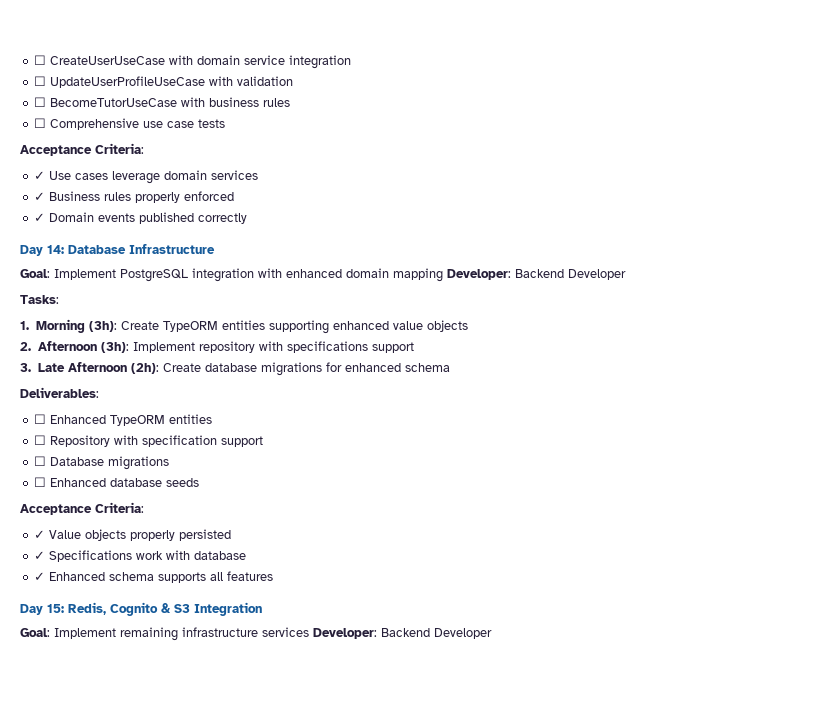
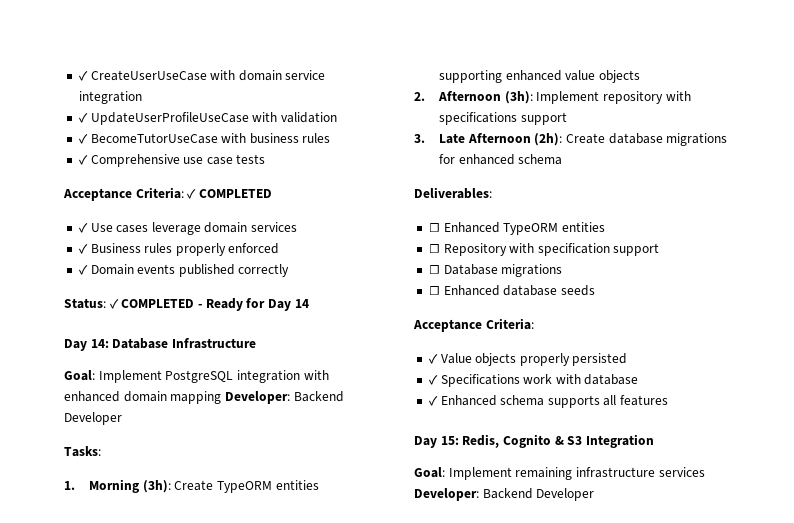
[34,55,47,65] ☐ -> [78,71,88,81] ✓
[34,76,47,86] ☐ -> [78,113,88,123] ✓
[34,97,47,107] ☐ -> [78,134,88,144] ✓
[34,118,47,128] ☐ -> [78,155,88,165] ✓
(144, 148) none -> [187,189,272,199] ✓ COMPLETED
(248, 218) none -> [64,298,309,311] // Status: ✓ COMPLETED - Ready for Day 14

